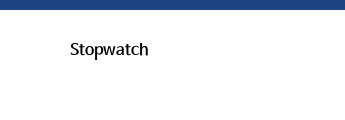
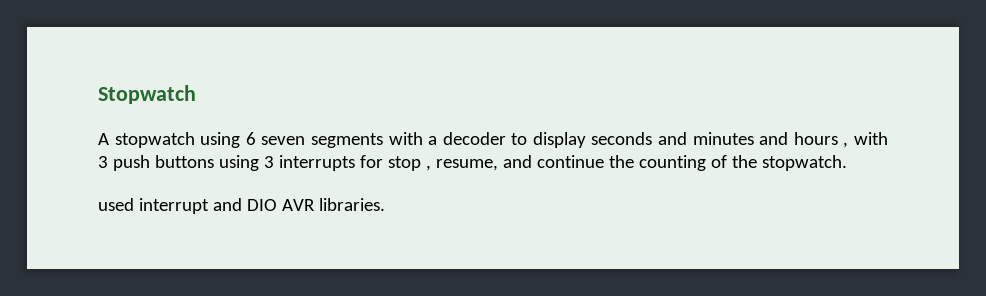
(148, 51) none -> [98,132,889,148] [98,155,847,171] [98,198,385,214] // A stopwatch using 6 seven segments with a decoder to display seconds and minutes and hours , with 3 push buttons using 3 interrupts for stop , resume, and continue the counting of the stopwatch. // used interrupt and DIO AVR libraries.

